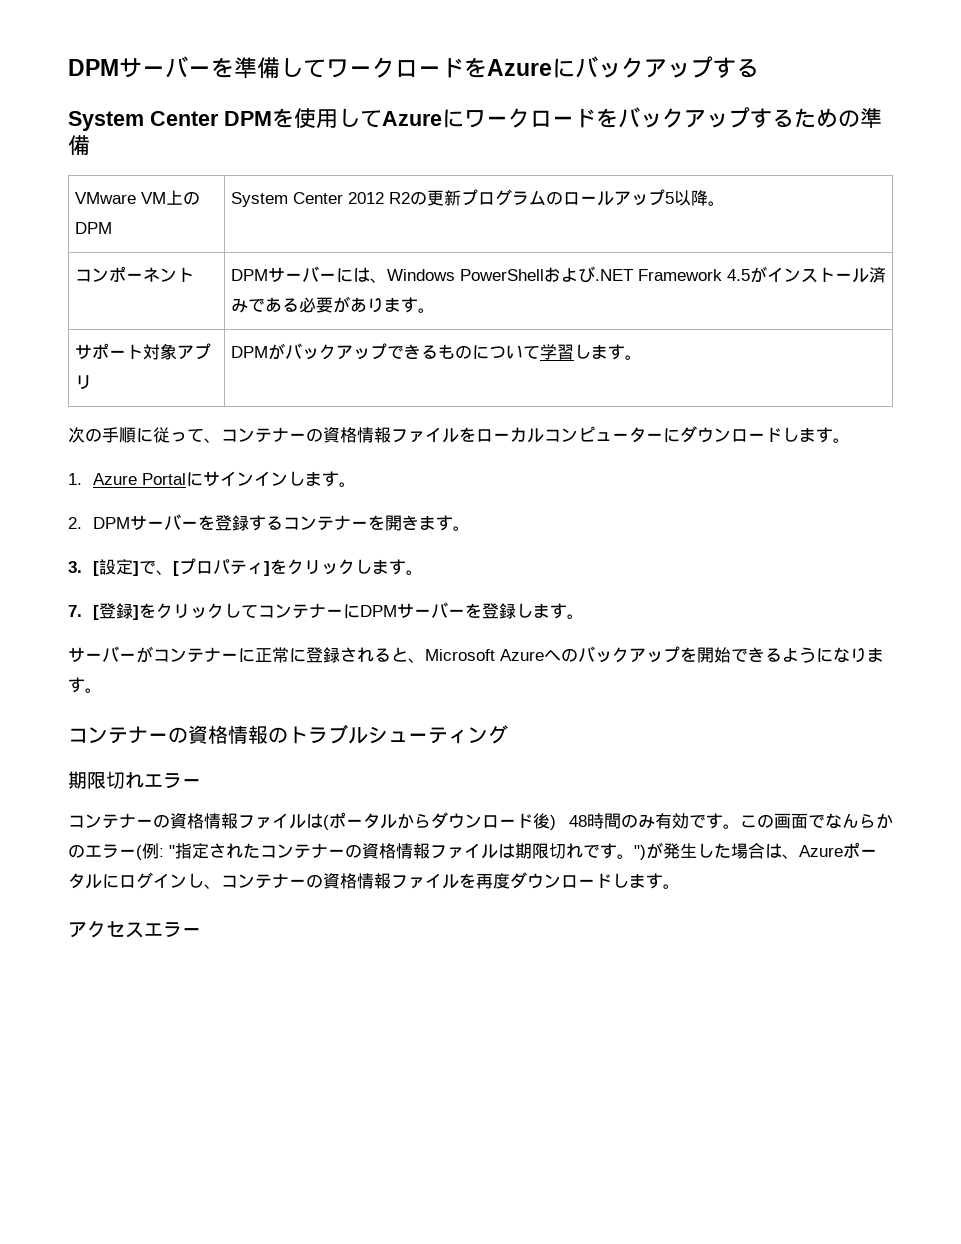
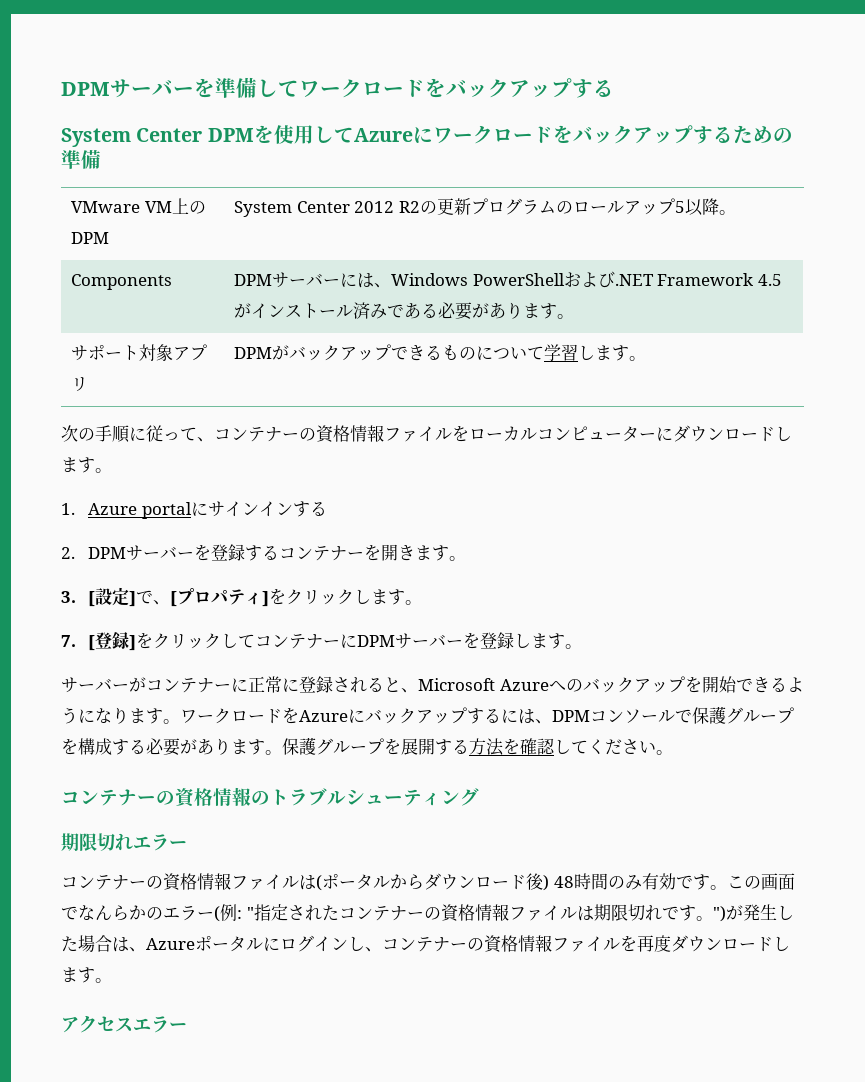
[487,58,575,78] Azureに -> (446, 88) none
[74,266,194,282] コンポーネント -> [71,274,173,290] Components
[142,473,187,485] Portal -> [141,502,192,519] portal
[288,471,357,487] します。 -> [292,501,327,517] する
(102, 690) none -> [180,706,794,724] [61,737,673,756] ワークロードをAzureにバックアップするには、DPMコンソールで保護グループを構成する必要があります。保護グループを展開する方法を確認してください。

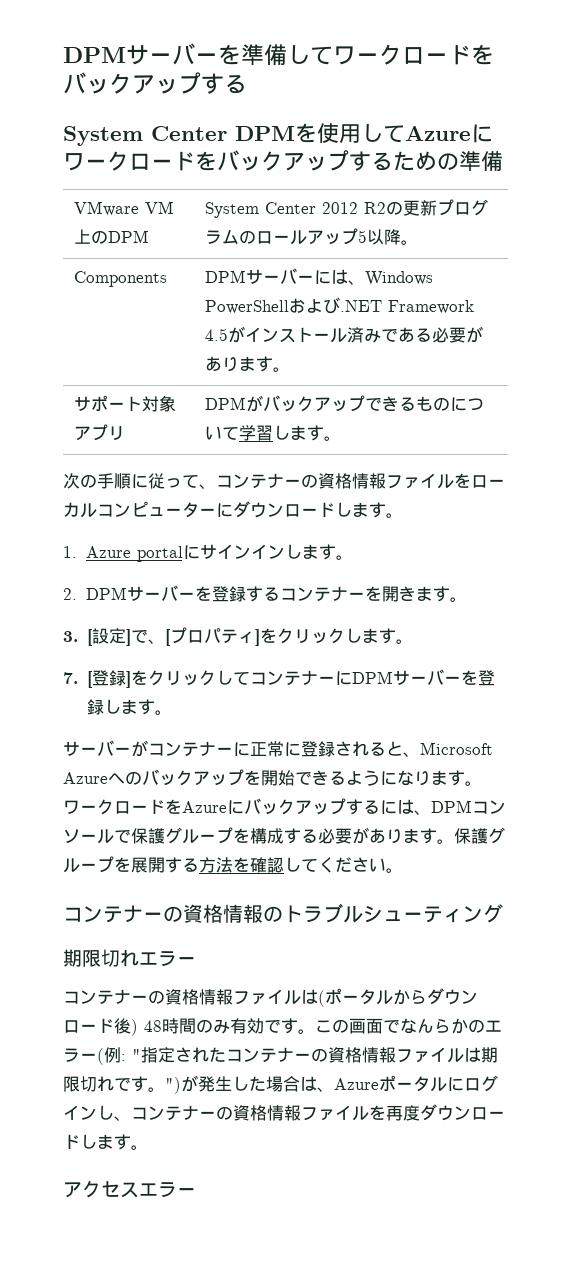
[292,501,327,517] する -> [284,544,353,560] します。

